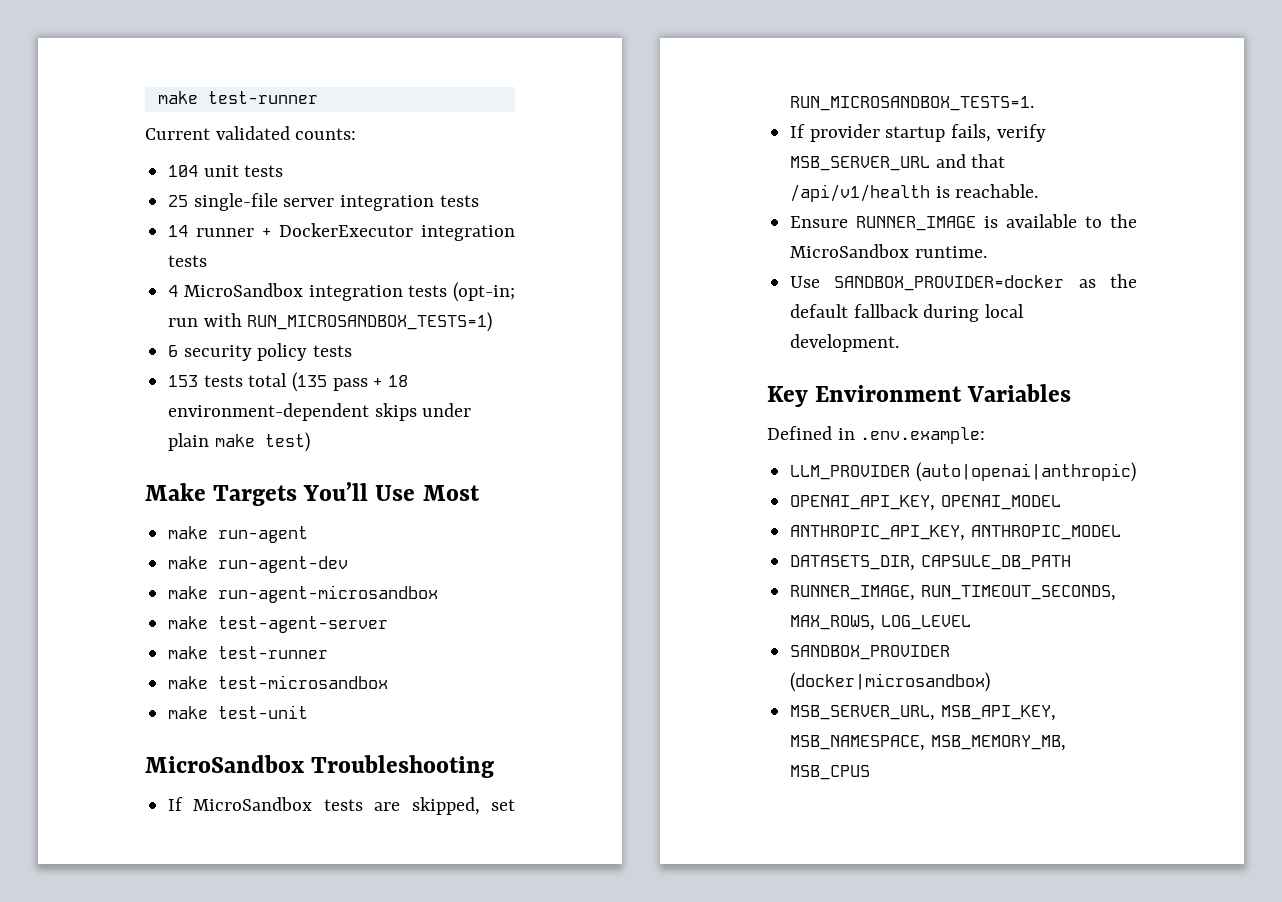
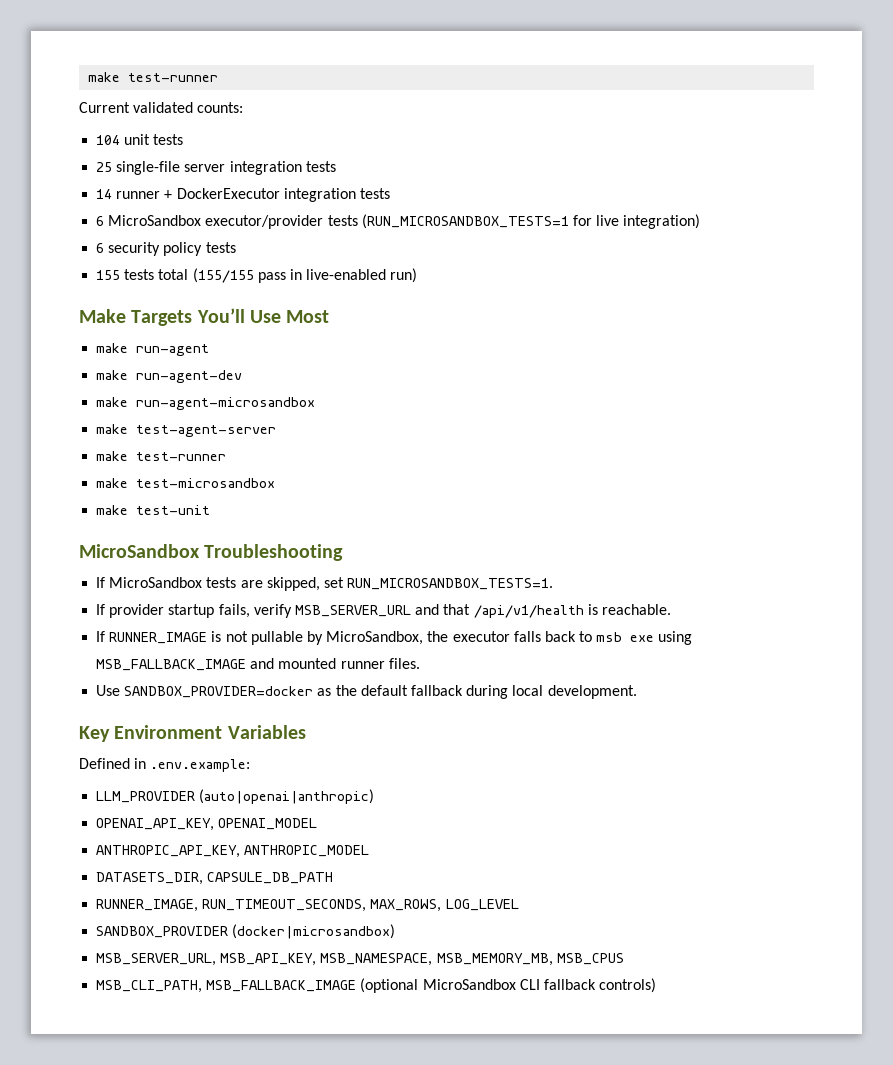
[168,282,515,302] [168,312,493,332] 4 MicroSandbox integration tests (opt-in; run with RUN_MICROSANDBOX_TESTS=1) -> [96,214,701,229] 6 MicroSandbox executor/provider tests (RUN_MICROSANDBOX_TESTS=1 for live integration)
[168,375,199,387] 153 -> [96,270,121,280] 155
[292,372,409,392] [168,403,472,421] [168,432,310,452] (135 pass + 18 environment-dependent skips under plain make test) -> [192,268,418,283] (155/155 pass in live-enabled run)
[790,216,849,228] Ensure -> [96,631,106,642] If
[1006,214,1137,228] [790,244,987,258] available to the MicroSandbox runtime. -> [225,631,693,645] [96,658,420,671] not pullable by MicroSandbox, the executor falls back to msb exe using MSB_FALLBACK_IMAGE and mounted runner files.
(871, 772) none -> [96,978,657,993] // MSB_CLI_PATH, MSB_FALLBACK_IMAGE (optional MicroSandbox CLI fallback controls)

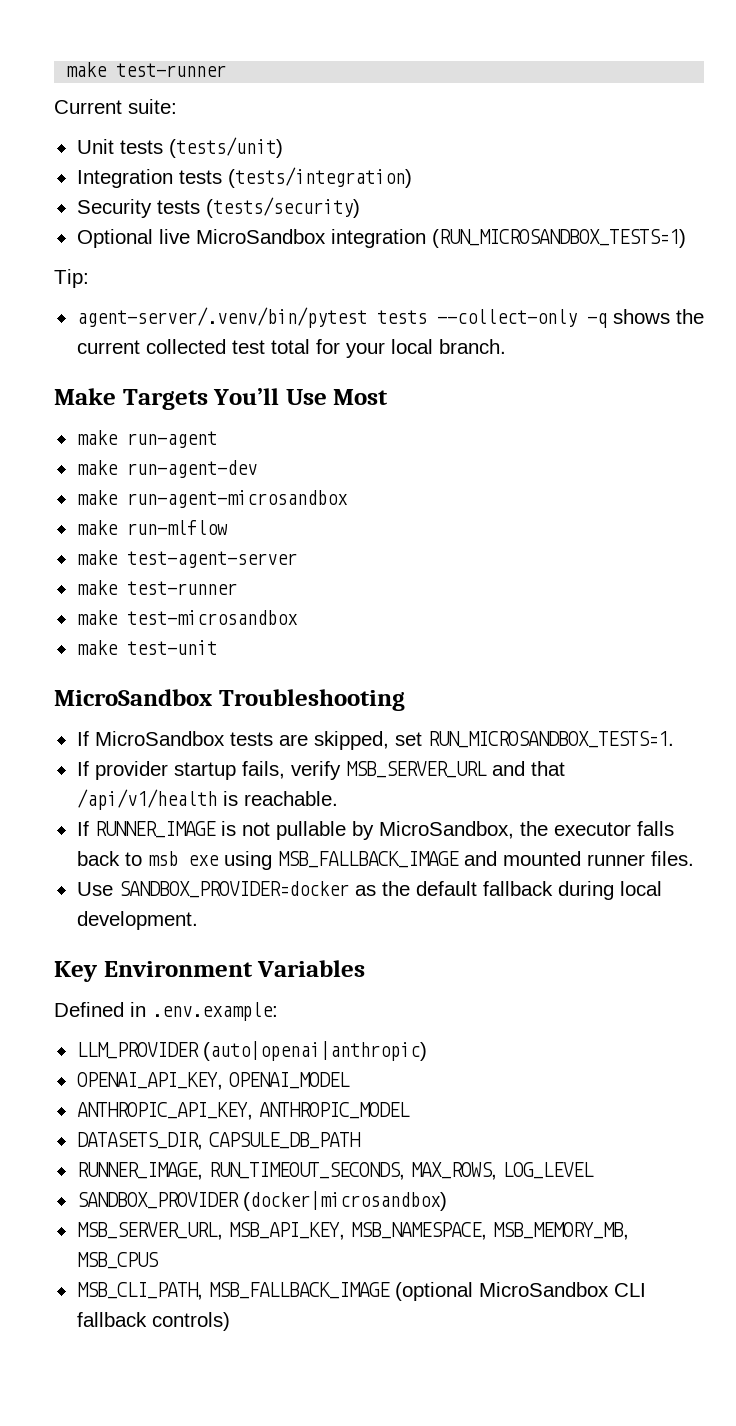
[133,102,244,113] [96,134,184,145] [96,161,336,175] [96,188,390,202] [96,214,701,229] [96,242,236,256] [96,268,418,283] validated counts: // 104 unit tests // 25 single-file server integration tests // 14 runner + DockerExecutor integration tests // 6 MicroSandbox executor/provider tests (RUN_MICROSANDBOX_TESTS=1 for live integration) // 6 security policy tests // 155 tests total (155/155 pass in live-enabled run) -> [128,99,177,114] [76,137,283,158] [76,167,412,188] [76,197,360,218] [76,229,686,248] [54,269,89,288] [76,307,704,328] [76,339,506,358] suite: // Unit tests (tests/unit) // Integration tests (tests/integration) // Security tests (tests/security) // Optional live MicroSandbox integration (RUN_MICROSANDBOX_TESTS=1) // Tip: // agent-server/.venv/bin/pytest tests --collect-only -q shows the current collected test total for your local branch.
(316, 403) none -> [76,520,228,535] // make run-mlflow

